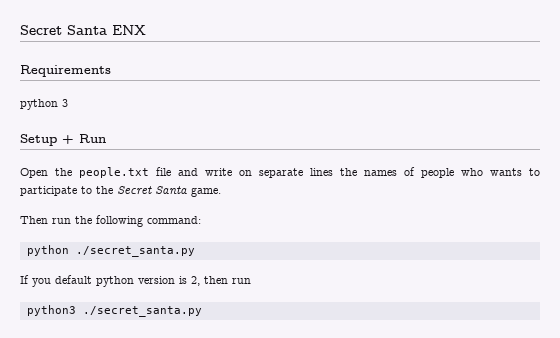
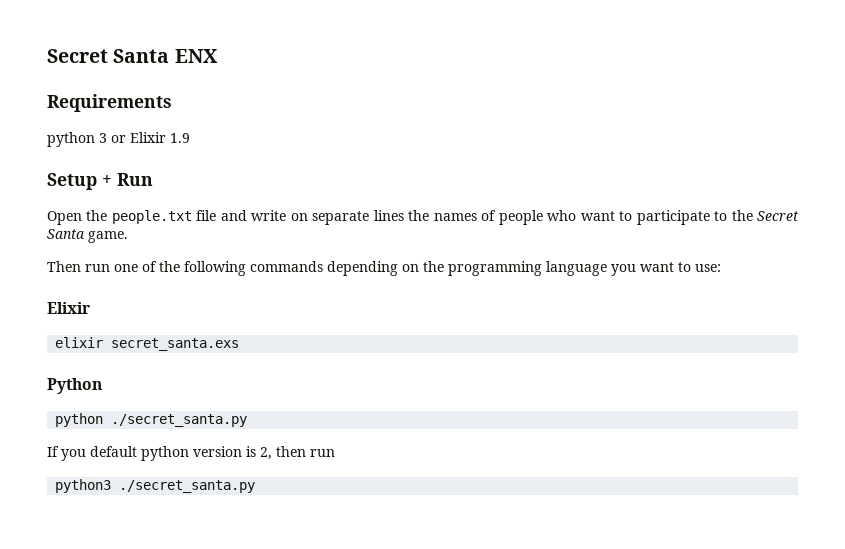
(68, 103) none -> [111,132,190,143] or Elixir 1.9
[490,168,522,176] wants -> [580,211,615,221] want
[75,215,201,227] the following command: -> [114,261,721,276] [47,302,90,314] [55,337,240,351] [47,378,102,394] one of the following commands depending on the programming language you want to use: // Elixir // elixir secret_santa.exs // Python

